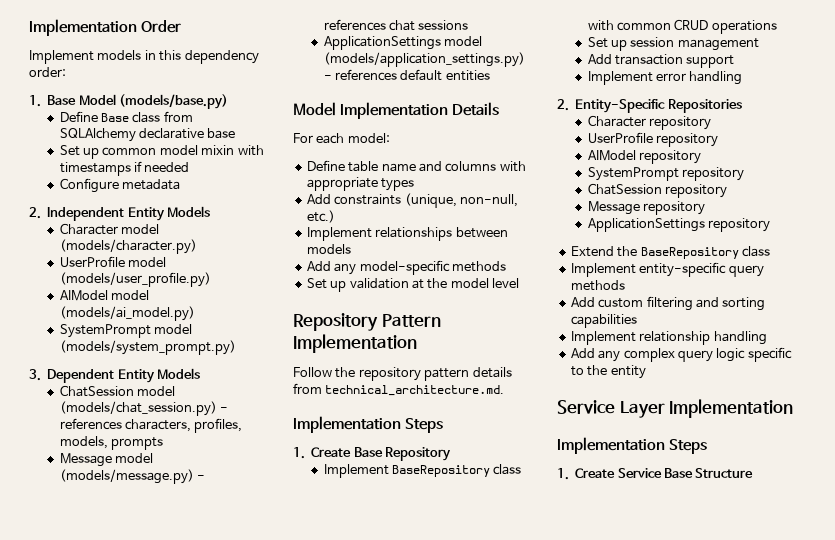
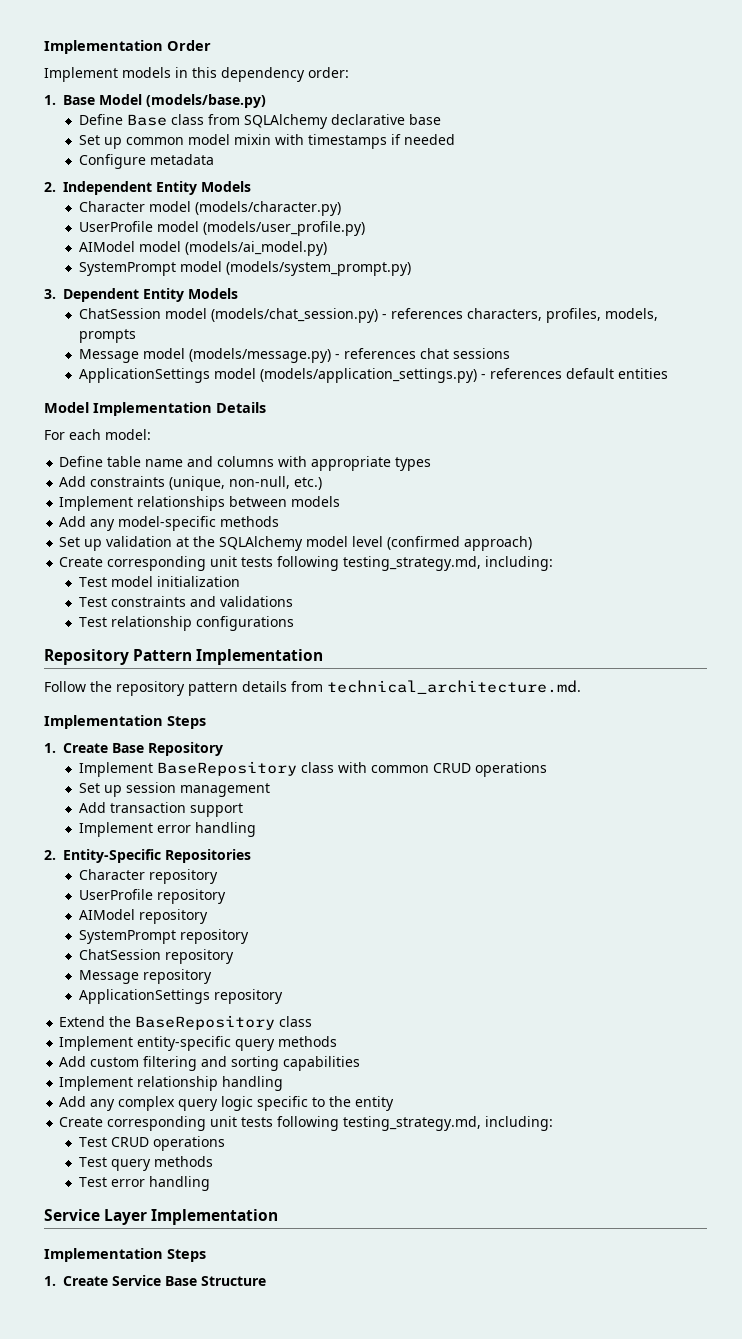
(448, 283) none -> [219,536,304,551] SQLAlchemy
(519, 283) none -> [387,536,533,551] [59,556,554,571] [78,576,240,587] [78,596,293,607] [78,616,294,631] (confirmed approach) // Create corresponding unit tests following testing_strategy.md, including: // Test model initialization // Test constraints and validations // Test relationship configurations
(646, 372) none -> [59,1116,554,1131] [78,1136,225,1151] [78,1156,213,1171] [78,1176,210,1191] // Create corresponding unit tests following testing_strategy.md, including: // Test CRUD operations // Test query methods // Test error handling

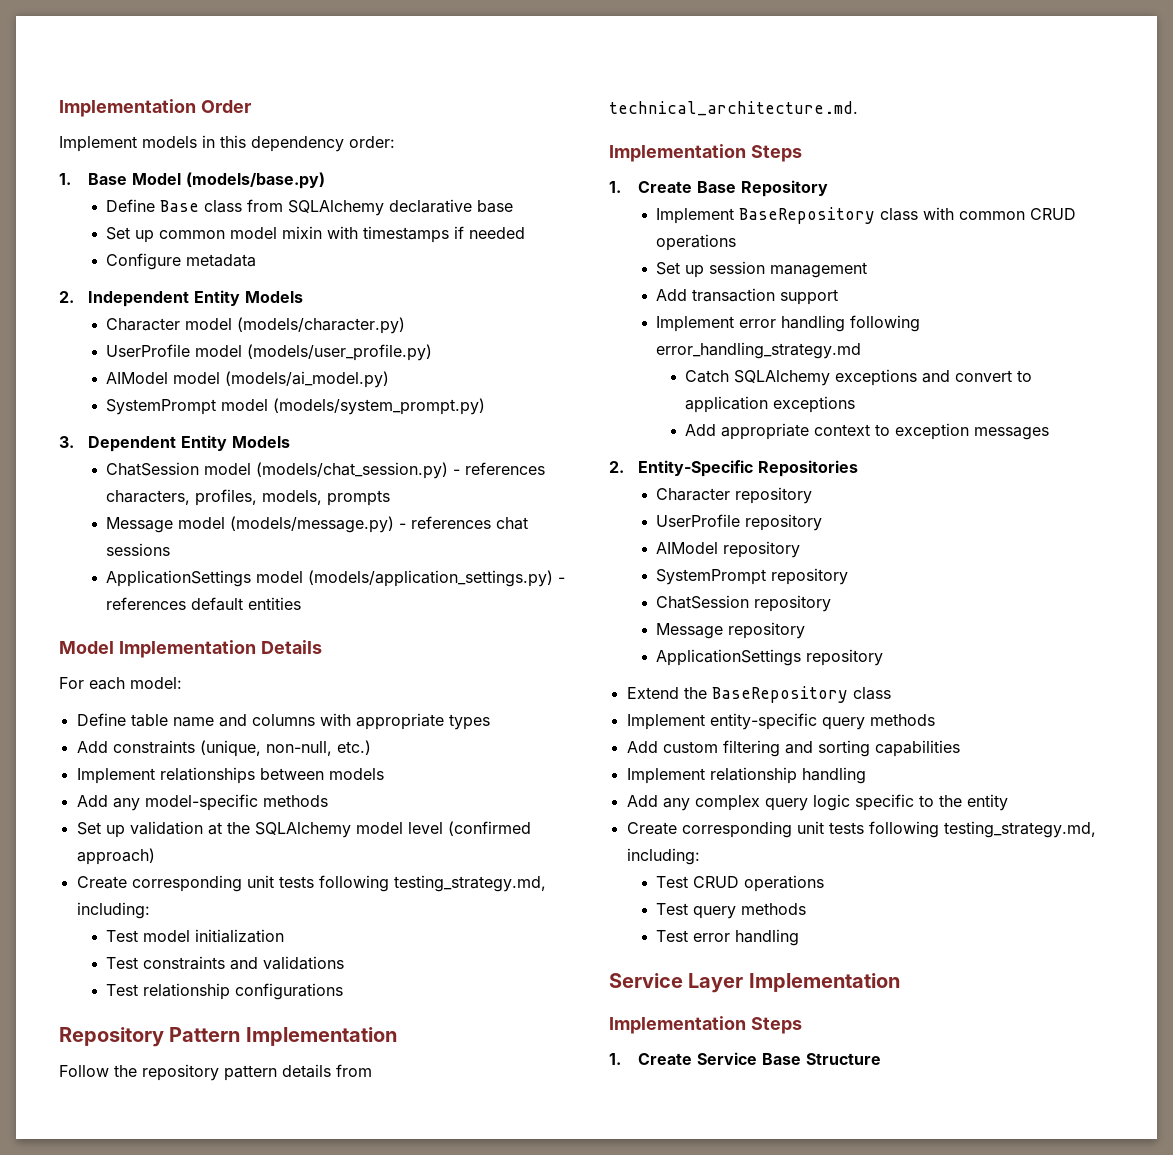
(256, 829) none -> [849,315,920,332] [655,342,861,359] [685,369,1033,386] [685,396,856,413] [685,423,1050,440] following error_handling_strategy.md // Catch SQLAlchemy exceptions and convert to application exceptions // Add appropriate context to exception messages

